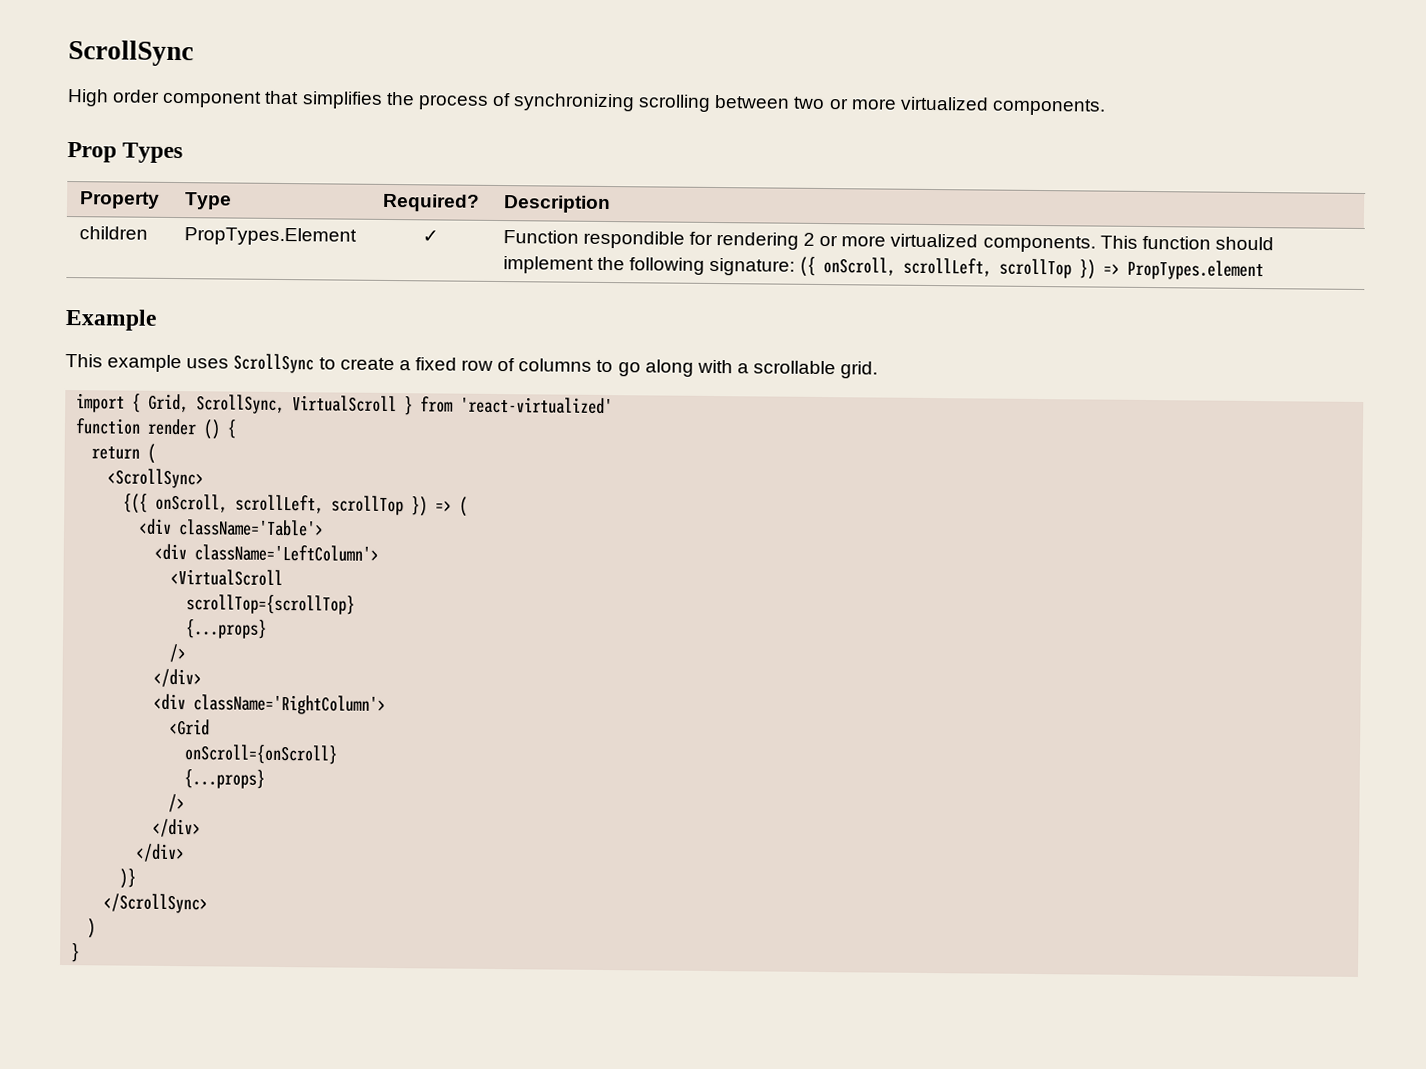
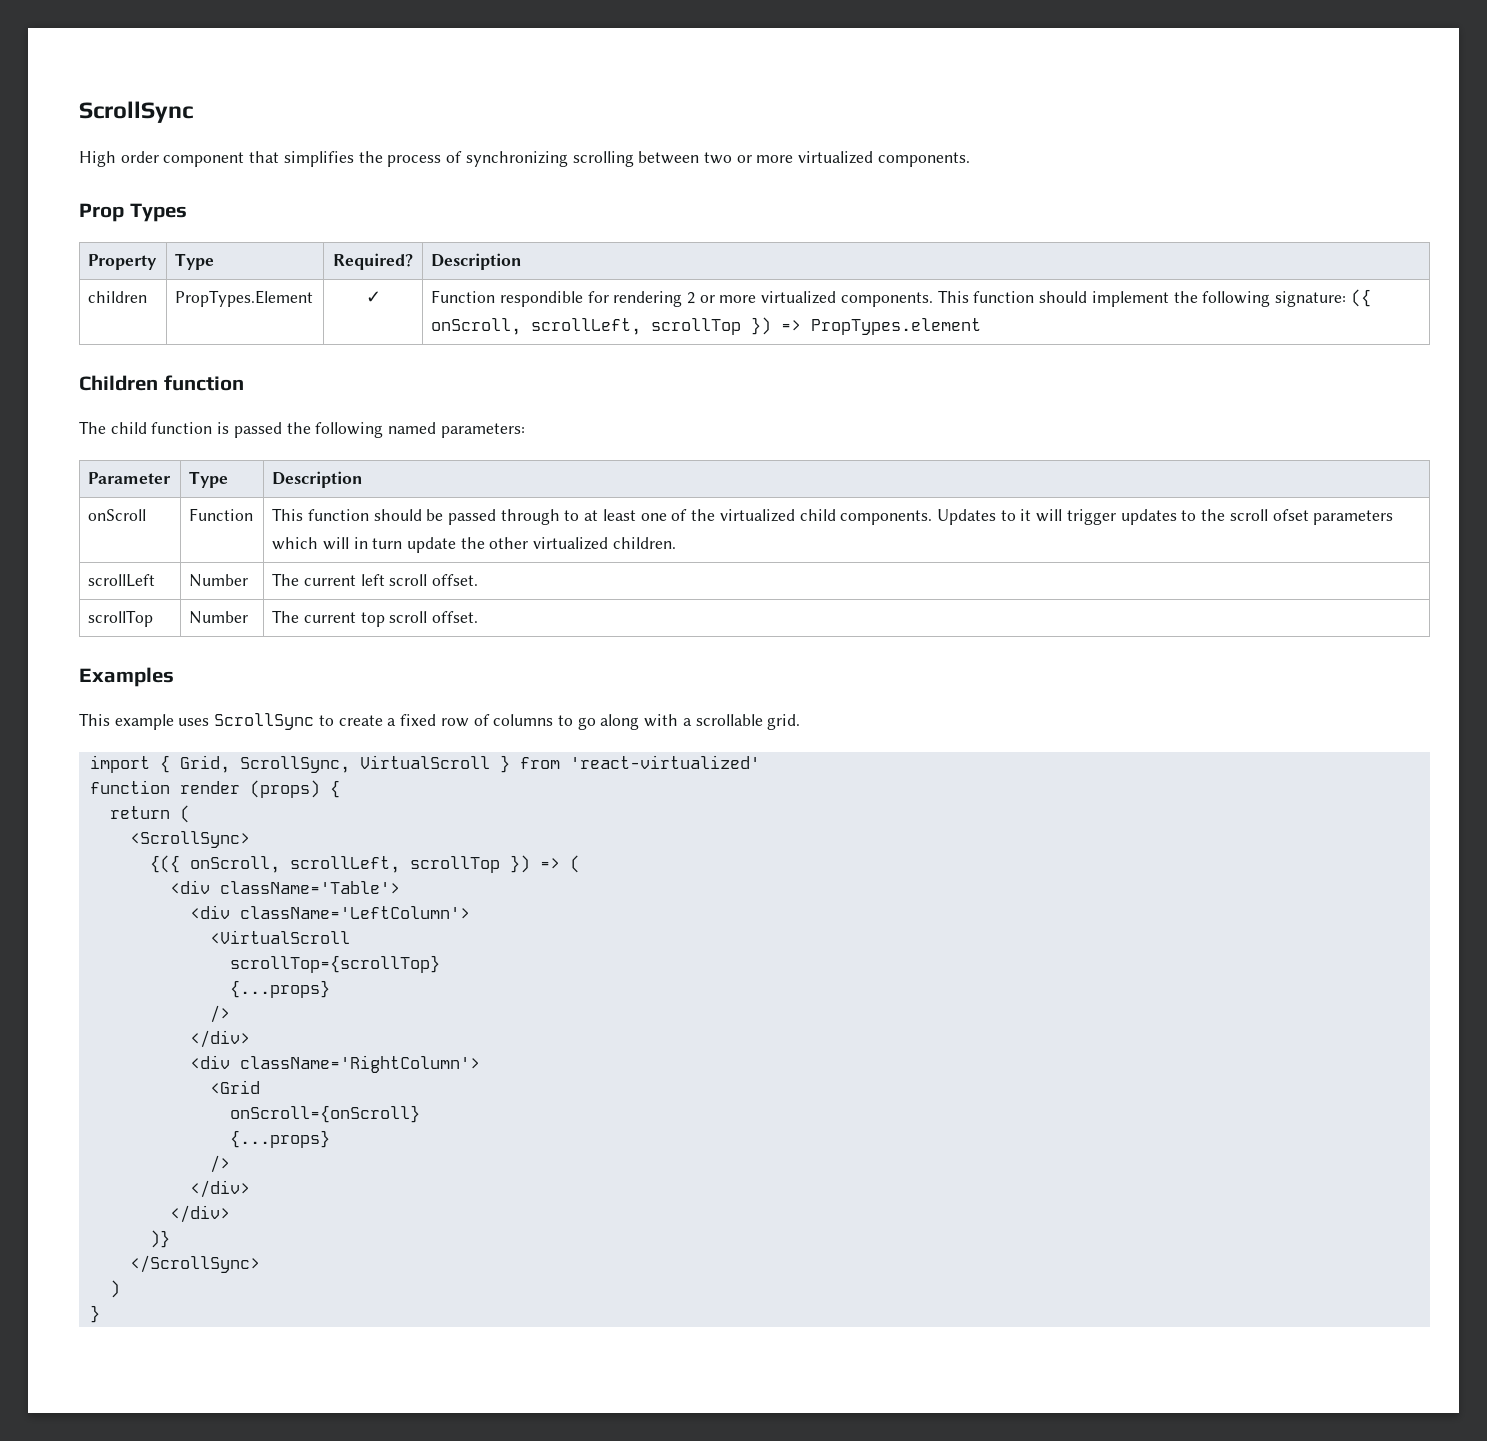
[65,309,157,331] Example -> [79,375,244,391] [79,421,525,438] [88,472,172,484] [189,471,229,488] [272,471,364,488] [88,509,147,521] [189,508,254,521] [272,508,1394,525] [272,537,676,553] [88,574,156,587] [189,574,249,587] [272,573,479,586] [88,610,154,627] [189,611,249,624] [272,610,479,627] [79,667,174,687] Children function // The child function is passed the following named parameters: // Parameter | Type | Description // onScroll | Function | This function should be passed through to at least one of the virtualized child components. Updates to it will trigger updates to the scroll ofset parameters which will in turn update the other virtualized children. // scrollLeft | Number | The current left scroll offset. // scrollTop | Number | The current top scroll offset. // Examples
[203,419,222,440] () -> [249,780,320,798] (props)

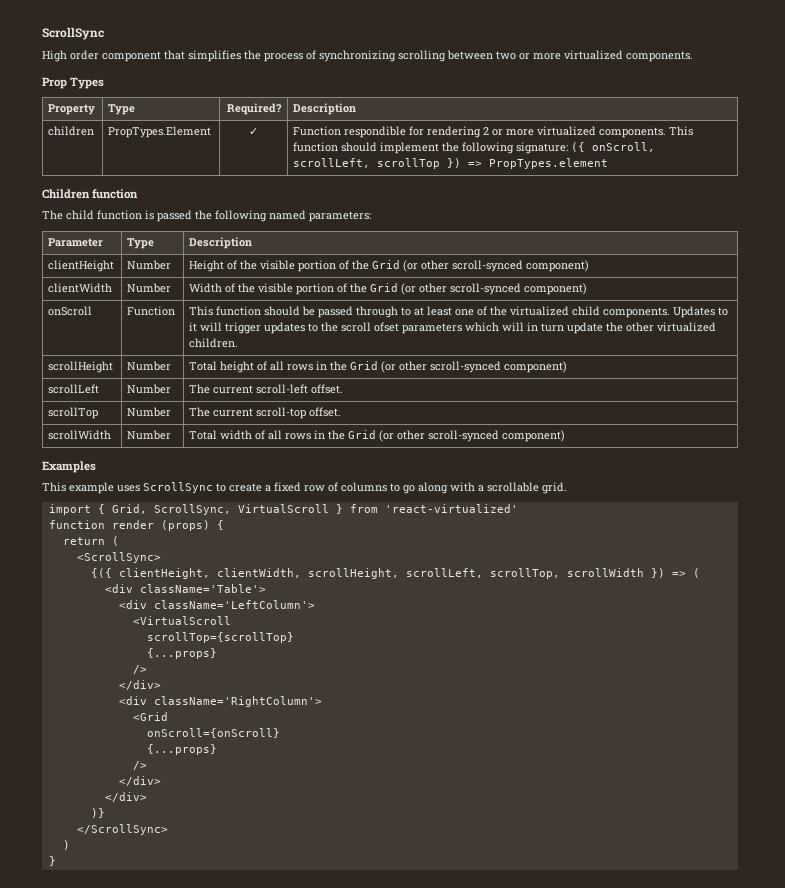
(364, 479) none -> [48,260,115,272] [127,260,172,270] [189,260,590,272] [48,283,113,293] [127,283,172,293] [189,283,588,295] // clientHeight | Number | Height of the visible portion of the Grid (or other scroll-synced component) // clientWidth | Number | Width of the visible portion of the Grid (or other scroll-synced component)
(676, 543) none -> [48,361,114,373] [127,361,172,371] [189,361,568,373] // scrollHeight | Number | Total height of all rows in the Grid (or other scroll-synced component)
[360,574,428,586] left scroll -> [256,384,309,394] scroll-left
[360,611,479,627] top scroll offset. -> [256,407,342,419] [48,430,112,440] [127,430,172,440] [189,430,566,442] scroll-top offset. // scrollWidth | Number | Total width of all rows in the Grid (or other scroll-synced component)
[189,856,500,873] onScroll, scrollLeft, scrollTop -> [118,568,644,579] clientHeight, clientWidth, scrollHeight, scrollLeft, scrollTop, scrollWidth

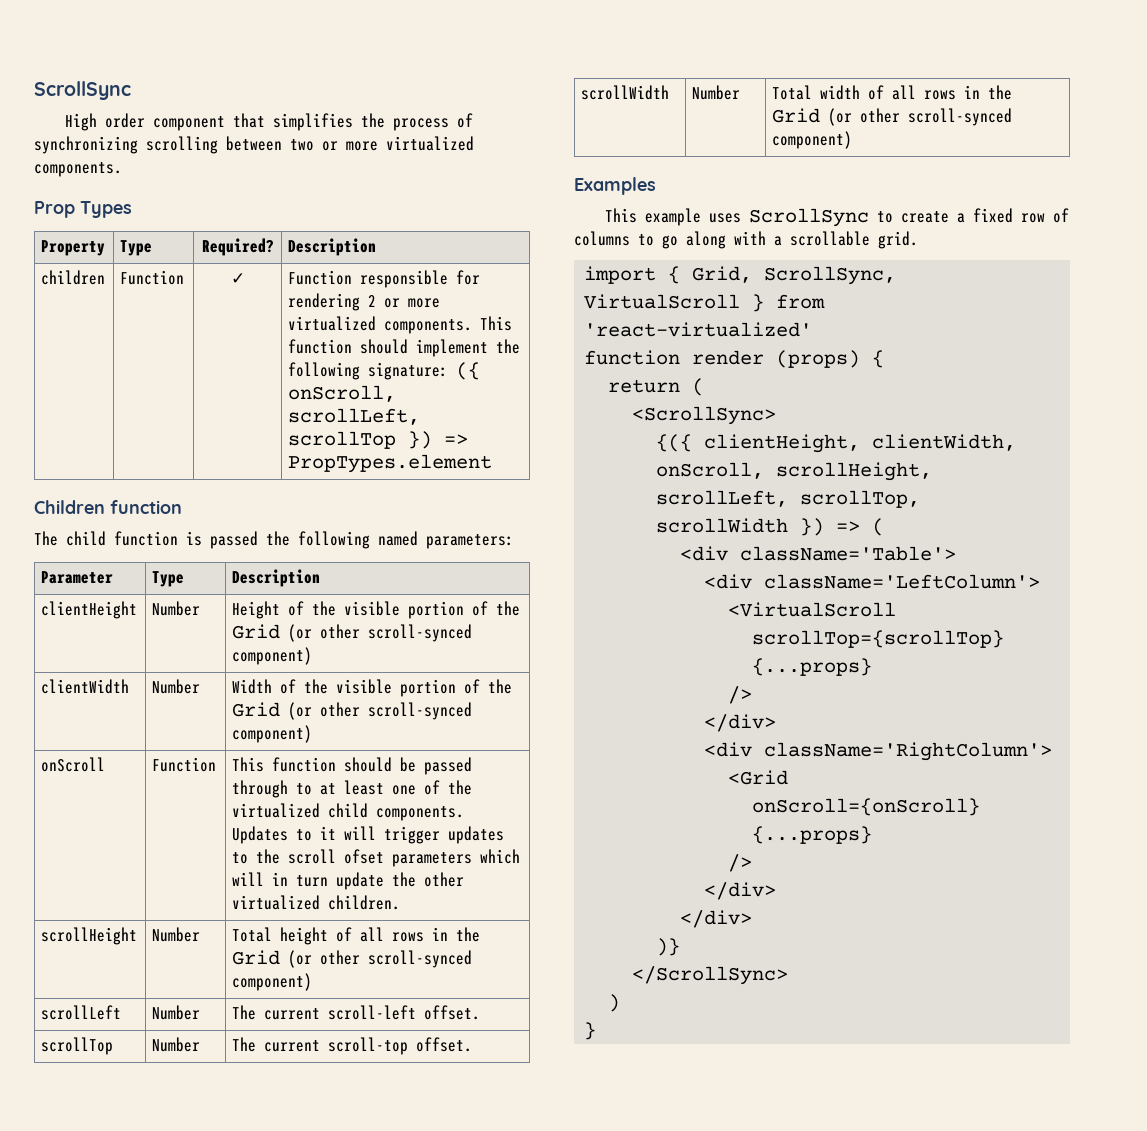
[108,126,212,138] PropTypes.Element -> [120,270,185,285] Function
[344,126,407,138] respondible -> [360,270,449,288] responsible
(301, 573) none -> [656,462,765,479] onScroll,

